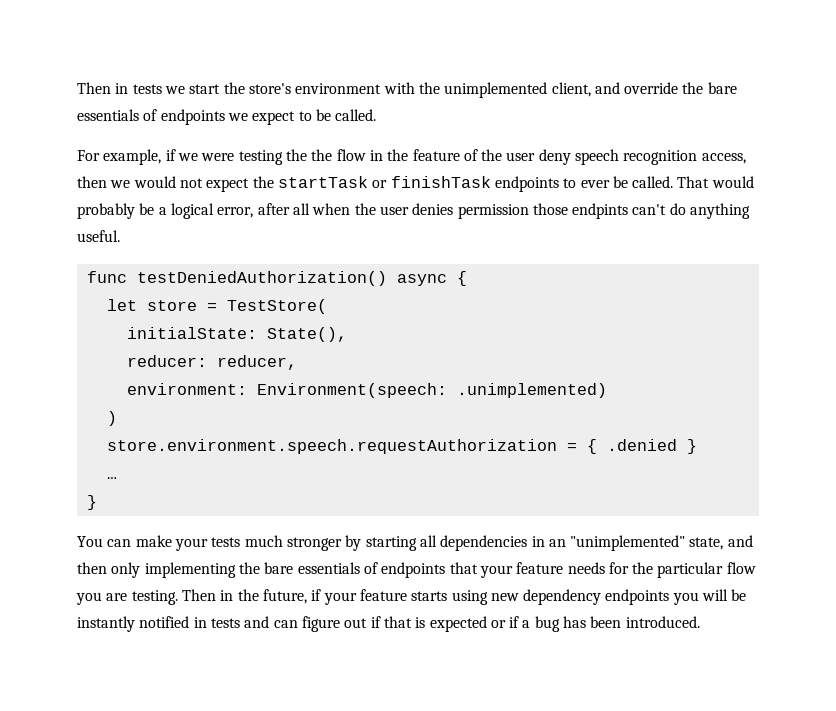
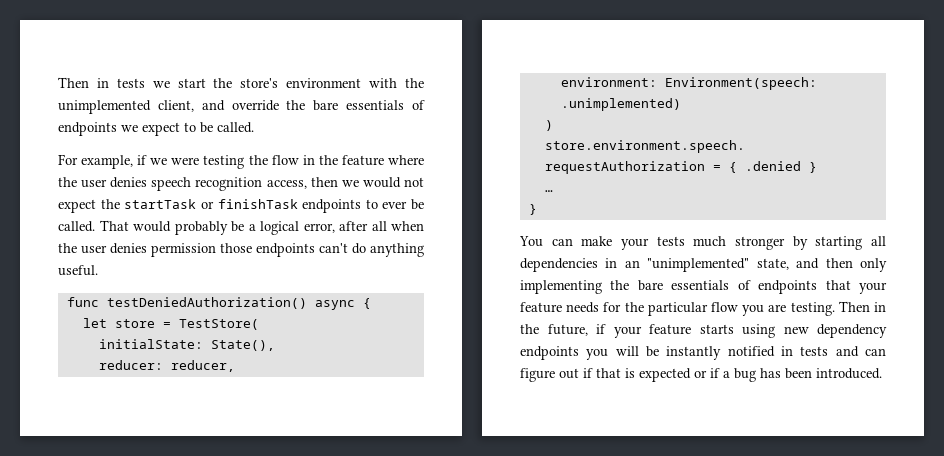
[311,149,333,161] the -> (268, 160) none
[463,149,571,165] of the user deny -> [387,155,424,165] [58,177,148,188] where the user denies
[572,203,629,219] endpints -> [256,243,315,257] endpoints

